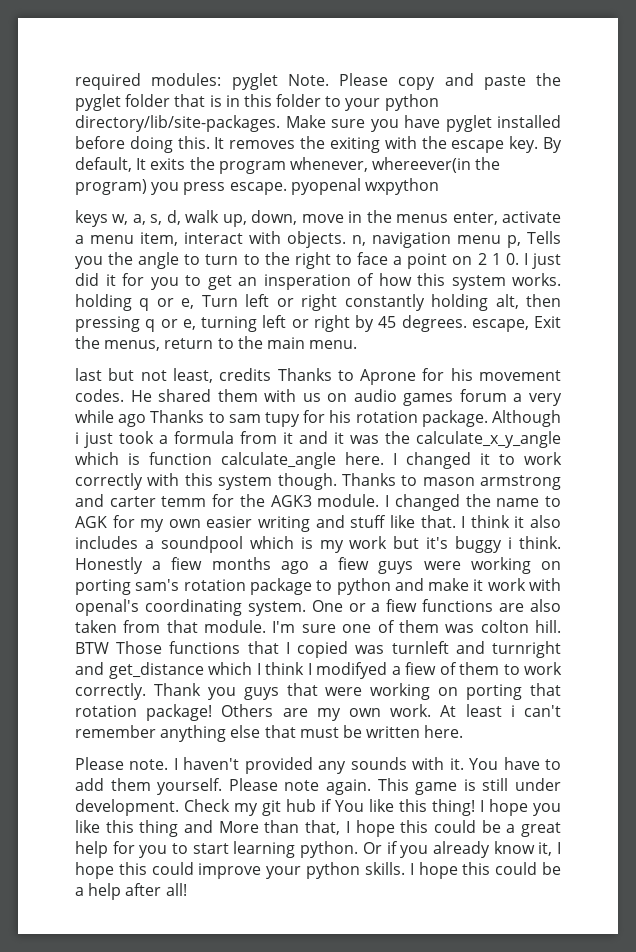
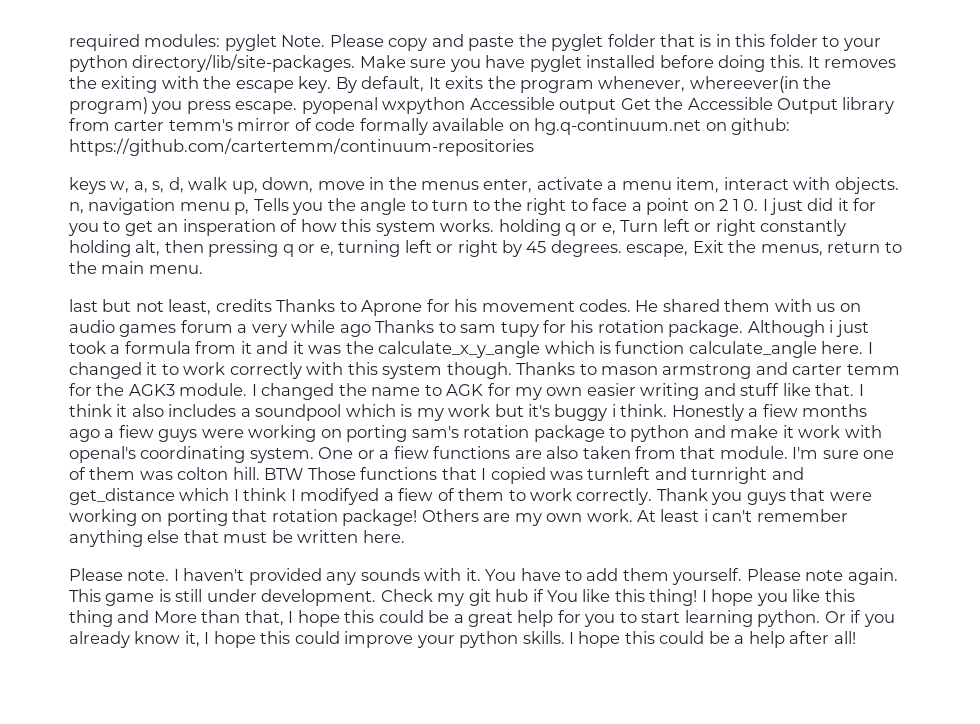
(439, 186) none -> [469,97,895,114] [69,118,791,135] [69,138,534,156] Accessible output Get the Accessible Output library from carter temm's mirror of code formally available on hg.q-continuum.net on github: https://github.com/cartertemm/continuum-repositories

